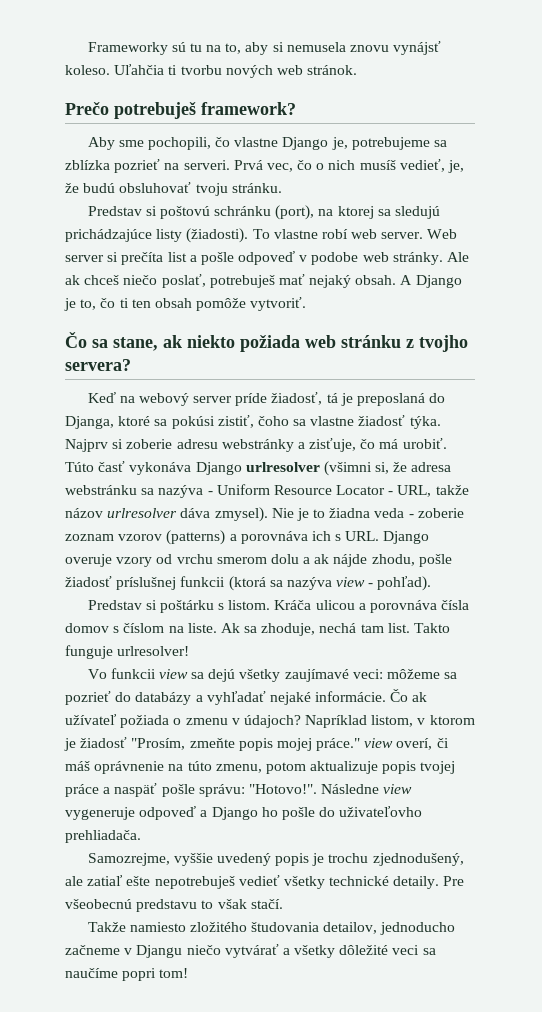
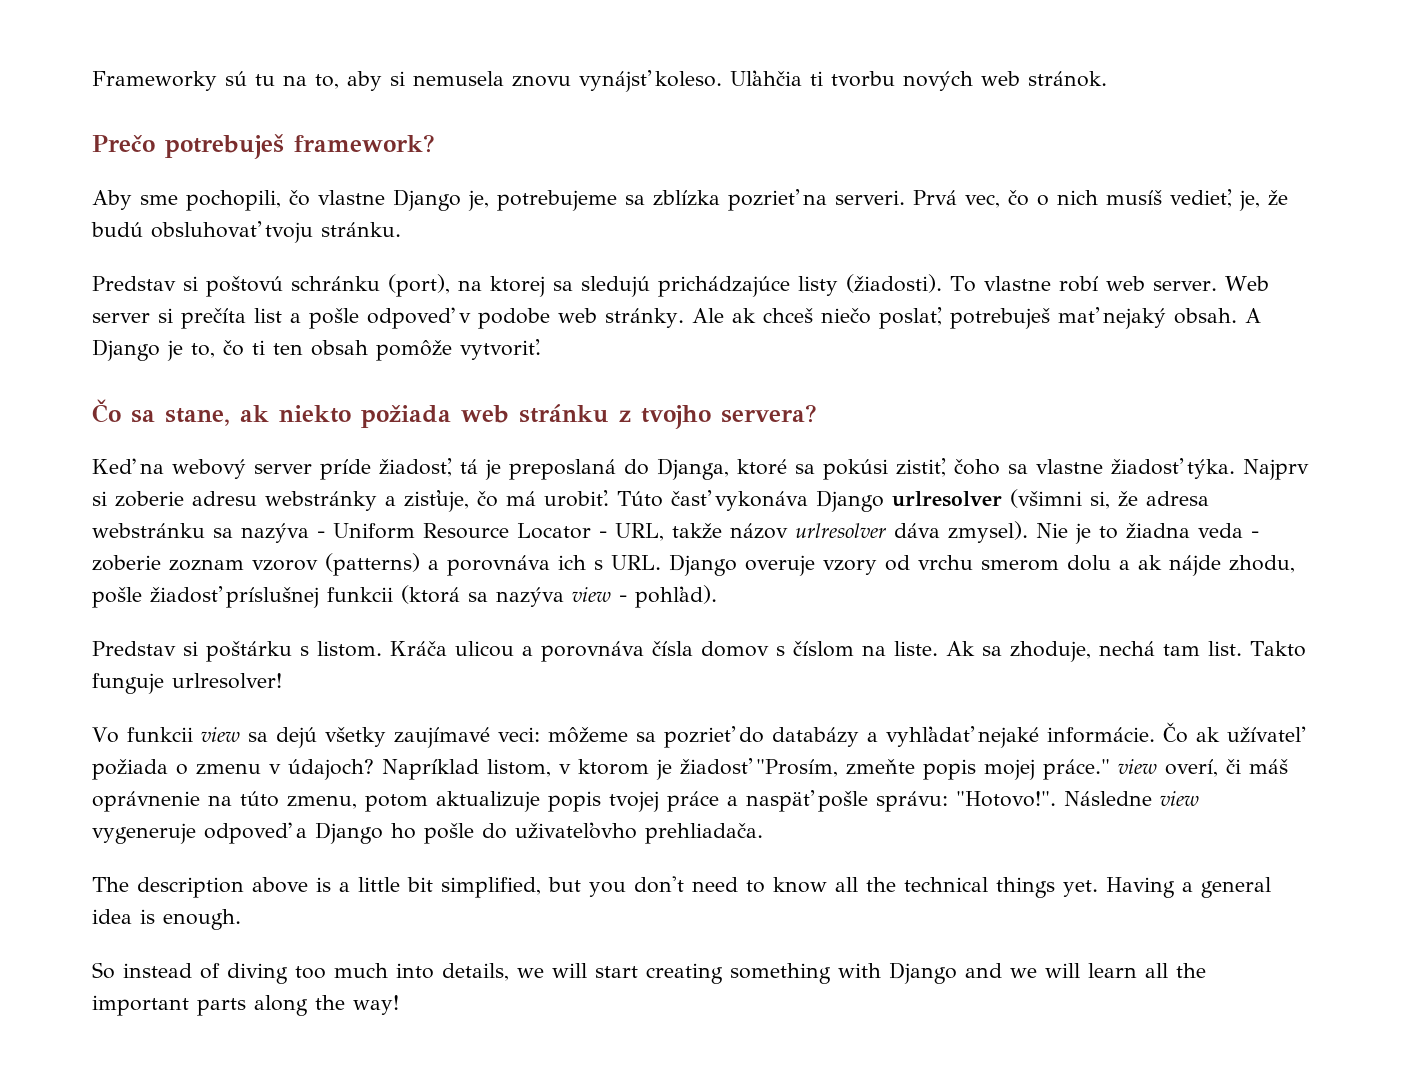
[87,853,464,866] [65,875,465,889] [65,899,283,912] [87,922,456,935] [65,944,436,958] [65,968,189,981] Samozrejme, vyššie uvedený popis je trochu zjednodušený, ale zatiaľ ešte nepotrebuješ vedieť všetky technické detaily. Pre všeobecnú predstavu to však stačí. // Takže namiesto zložitého študovania detailov, jednoducho začneme v Djangu niečo vytvárať a všetky dôležité veci sa naučíme popri tom! -> [92,876,1271,898] [92,909,241,930] [92,962,1206,984] [92,995,399,1016] The description above is a little bit simplified, but you don't need to know all the technical things yet. Having a general idea is enough. // So instead of diving too much into details, we will start creating something with Django and we will learn all the important parts along the way!

